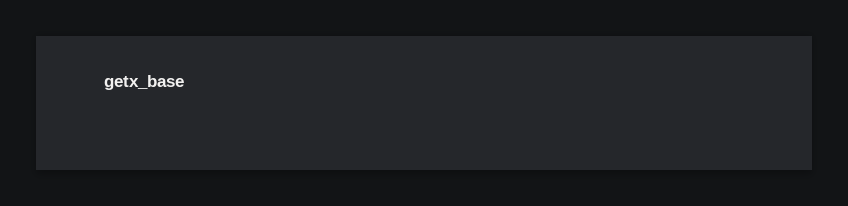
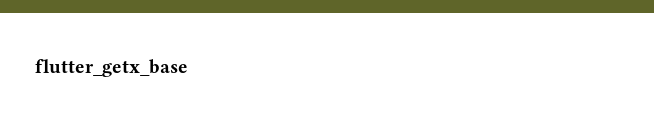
[104,75,184,90] getx_base -> [35,59,188,77] flutter_getx_base

